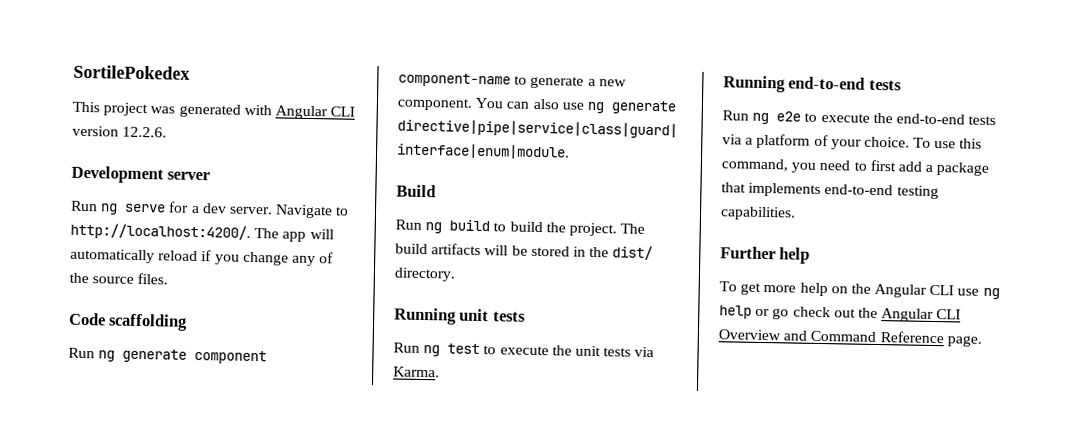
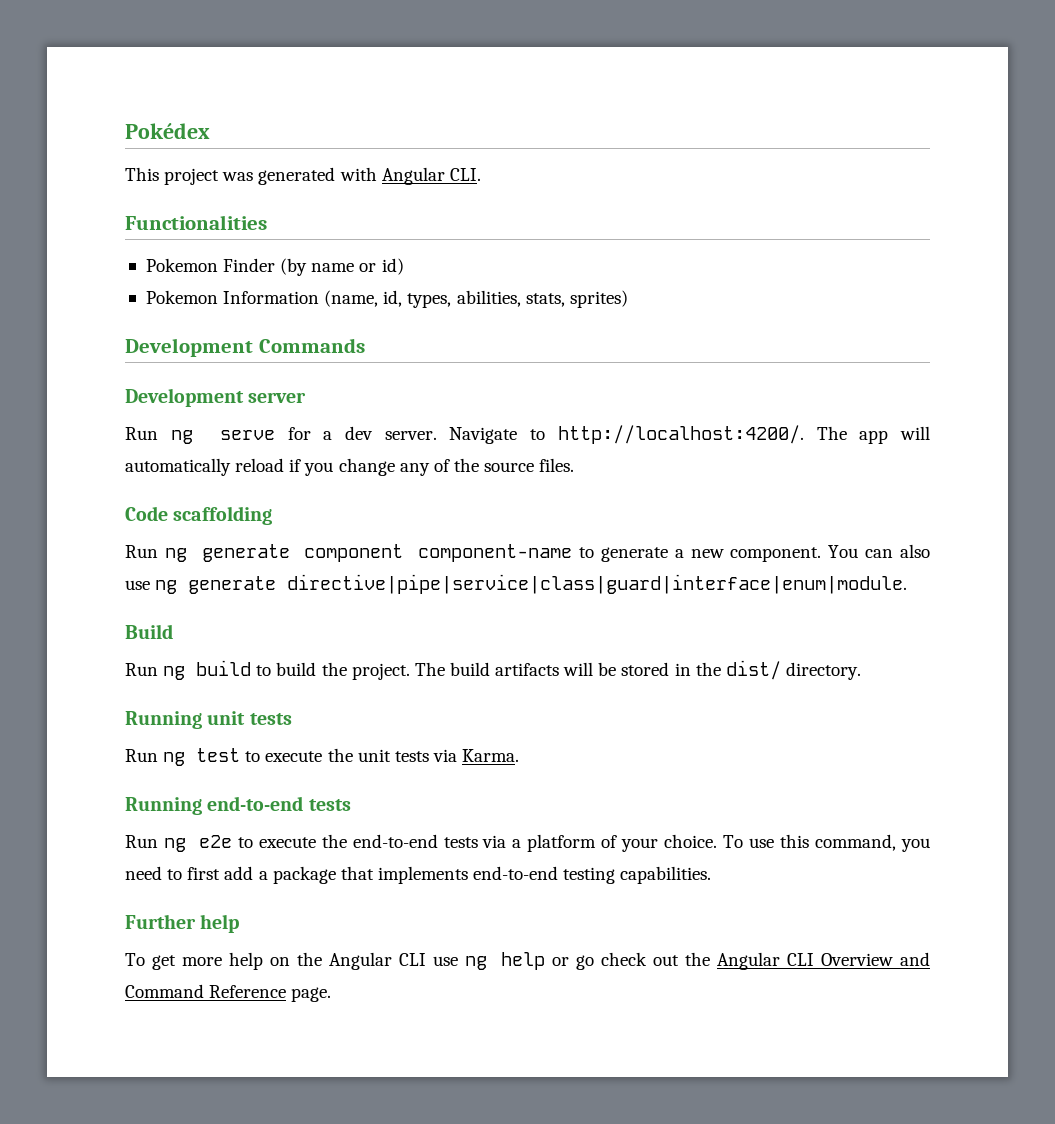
[73,64,190,80] SortilePokedex -> [125,123,210,139] Pokédex
[330,106,356,117] [72,125,168,138] CLI version 12.2.6. -> [449,168,481,181] [125,215,267,230] [145,258,404,276] [145,290,628,308] [125,338,365,357] CLI. // Functionalities // Pokemon Finder (by name or id) // Pokemon Information (name, id, types, abilities, stats, sprites) // Development Commands

